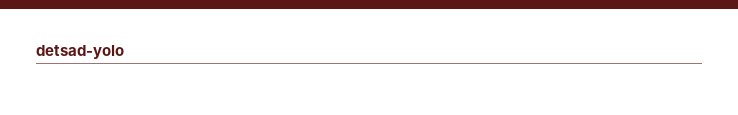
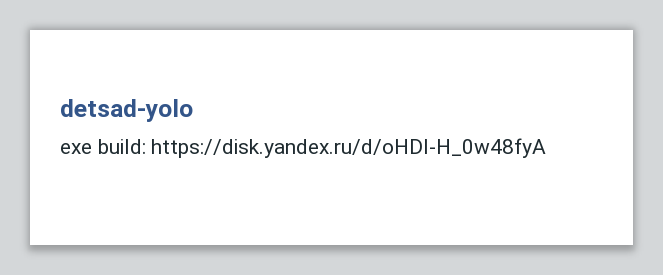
(124, 52) none -> [60,138,547,158] // exe build: https://disk.yandex.ru/d/oHDl-H_0w48fyA

